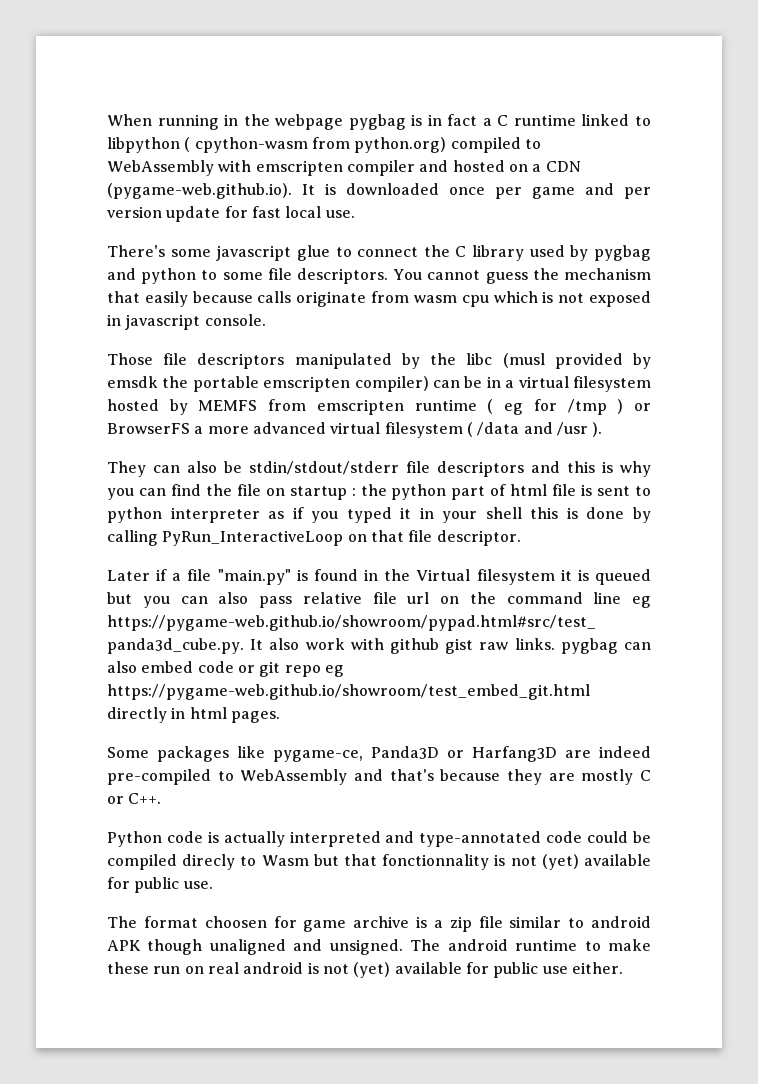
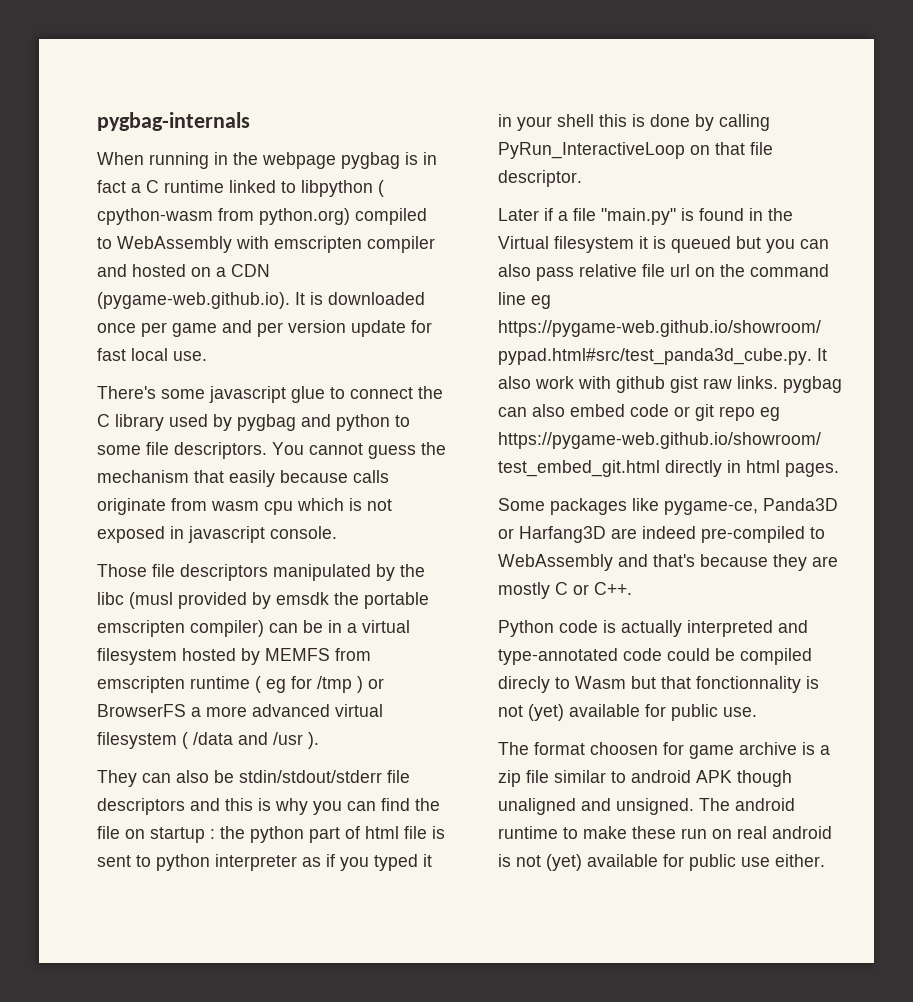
(107, 120) none -> [97,112,250,131] pygbag-internals //

